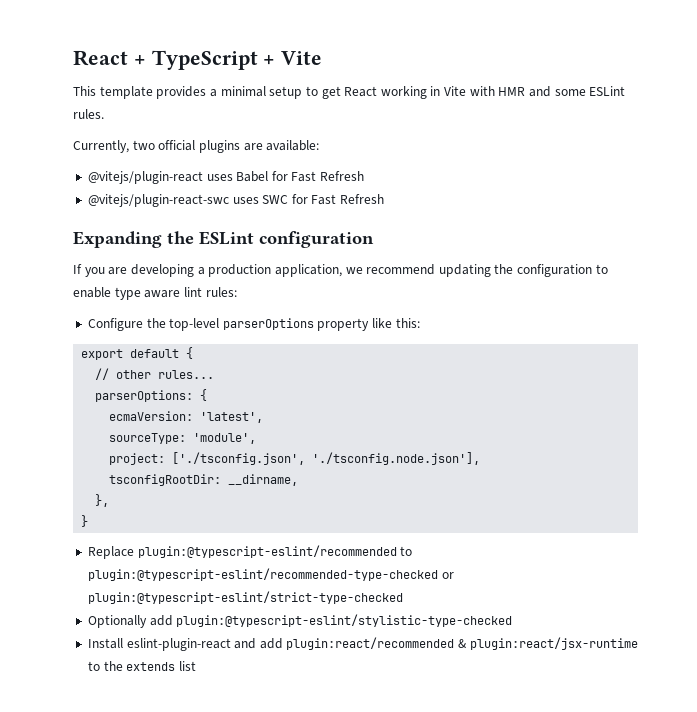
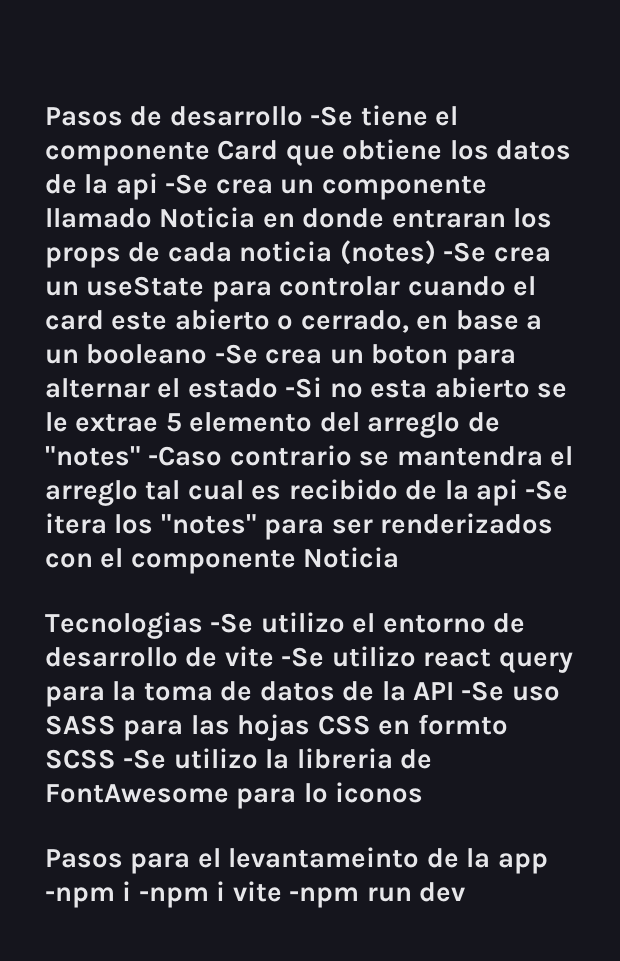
[73,50,323,70] [73,86,626,99] [73,109,104,119] [73,140,320,153] [87,171,365,184] [87,194,385,207] [73,231,374,248] [73,264,608,277] [73,287,237,300] [87,318,420,331] [81,347,194,360] [95,368,215,380] [95,389,208,402] [109,411,264,423] [109,433,257,444] [109,452,481,465] [109,474,299,486] [95,494,110,507] [81,515,89,527] [87,545,413,559] [87,568,454,581] [87,591,403,604] [87,614,513,628] [87,637,638,651] [87,661,196,671] React + TypeScript + Vite // This template provides a minimal setup to get React working in Vite with HMR and some ESLint rules. // Currently, two official plugins are available: // @vitejs/plugin-react uses Babel for Fast Refresh // @vitejs/plugin-react-swc uses SWC for Fast Refresh // Expanding the ESLint configuration // If you are developing a production application, we recommend updating the configuration to enable type aware lint rules: // Configure the top-level parserOptions property like this: // export default { // // other rules... // parserOptions: { // ecmaVersion: 'latest', // sourceType: 'module', // project: ['./tsconfig.json', './tsconfig.node.json'], // tsconfigRootDir: __dirname, // }, // } // Replace plugin:@typescript-eslint/recommended to plugin:@typescript-eslint/recommended-type-checked or plugin:@typescript-eslint/strict-type-checked // Optionally add plugin:@typescript-eslint/stylistic-type-checked // Install eslint-plugin-react and add plugin:react/recommended & plugin:react/jsx-runtime to the extends list -> [45,105,459,126] [45,139,572,166] [45,173,487,200] [45,207,553,228] [45,240,551,268] [45,276,537,302] [45,309,542,333] [45,344,516,370] [45,377,567,398] [45,412,500,438] [45,445,574,466] [45,479,569,506] [45,513,554,540] [45,547,400,574] [45,612,526,639] [45,646,573,673] [45,681,560,707] [45,714,508,741] [45,748,433,769] [45,782,424,809] [45,847,548,874] [45,881,465,908] Pasos de desarrollo -Se tiene el componente Card que obtiene los datos de la api -Se crea un componente llamado Noticia en donde entraran los props de cada noticia (notes) -Se crea un useState para controlar cuando el card este abierto o cerrado, en base a un booleano -Se crea un boton para alternar el estado -Si no esta abierto se le extrae 5 elemento del arreglo de "notes" -Caso contrario se mantendra el arreglo tal cual es recibido de la api -Se itera los "notes" para ser renderizados con el componente Noticia // Tecnologias -Se utilizo el entorno de desarrollo de vite -Se utilizo react query para la toma de datos de la API -Se uso SASS para las hojas CSS en formto SCSS -Se utilizo la libreria de FontAwesome para lo iconos // Pasos para el levantameinto de la app -npm i -npm i vite -npm run dev

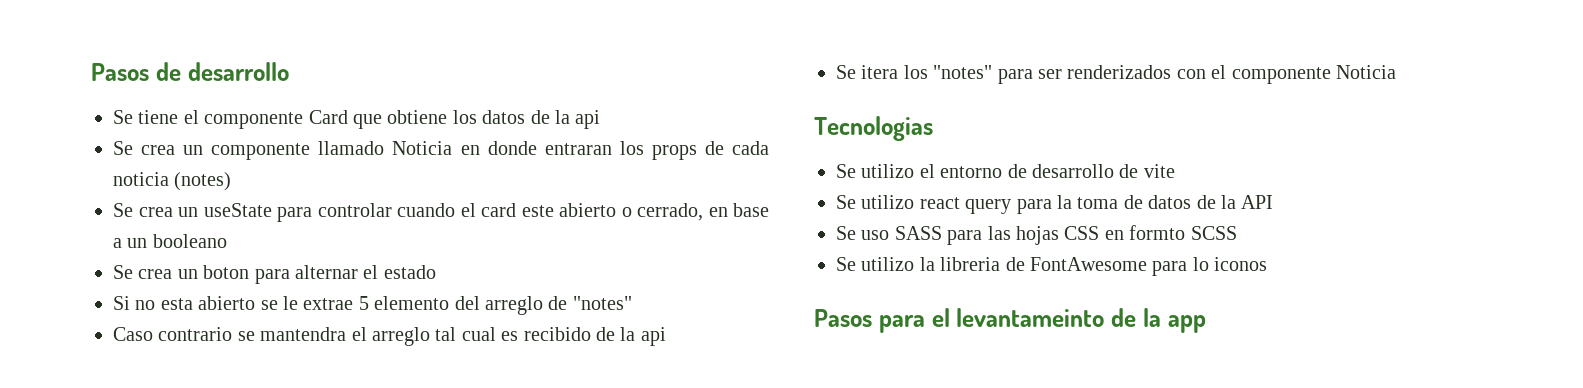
[310,106,354,126] -Se -> [113,110,133,124] // Se
[165,174,209,194] -Se -> [113,141,133,155] // Se
[443,242,487,262] -Se -> [113,203,133,217] // Se
[214,344,258,364] -Se -> [113,265,133,279] // Se
[285,377,323,398] -Si -> [113,296,130,310] // Si
[148,446,223,466] -Caso -> [113,327,153,341] // Caso
[525,480,569,500] -Se -> [836,65,856,79] // Se
[210,613,254,633] -Se -> [836,164,856,178] // Se
[281,647,325,667] -Se -> [836,195,856,209] // Se
[461,681,505,701] -Se -> [836,226,856,240] // Se
[123,749,167,769] -Se -> [836,257,856,271] // Se
[45,881,465,908] -npm i -npm i vite -npm run dev -> (1206, 324) none

